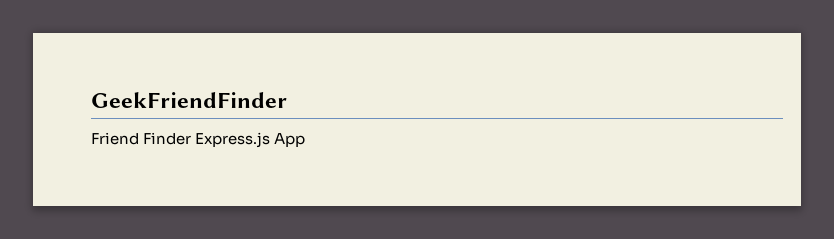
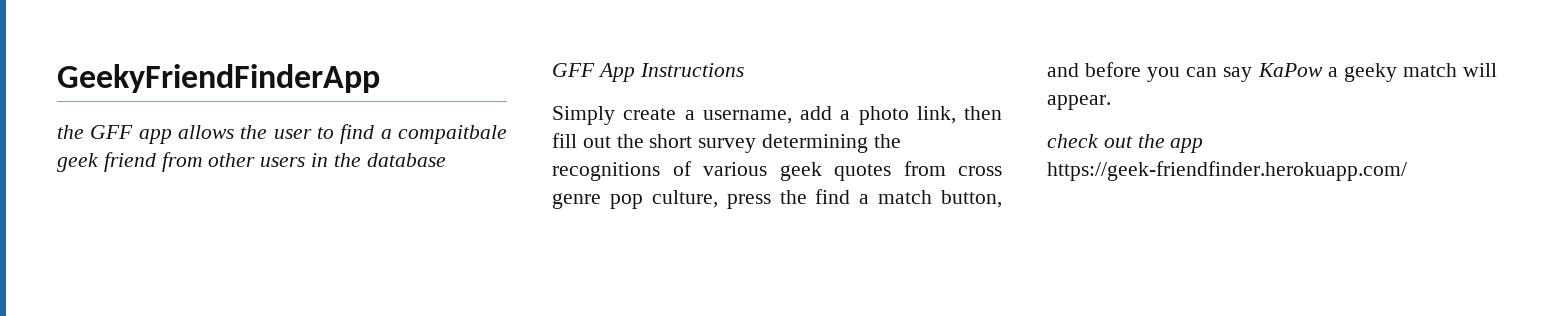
[91,92,287,108] [91,132,306,148] GeekFriendFinder // Friend Finder Express.js App -> [57,64,380,93] [57,124,507,144] [57,152,446,172] [552,63,744,82] [552,106,1002,125] [552,133,901,153] [552,161,1002,181] [552,189,1002,209] [1047,62,1497,82] [1047,95,1111,110] [1047,134,1204,153] [1047,161,1407,181] GeekyFriendFinderApp // the GFF app allows the user to find a compaitbale geek friend from other users in the database // GFF App Instructions // Simply create a username, add a photo link, then fill out the short survey determining the recognitions of various geek quotes from cross genre pop culture, press the find a match button, and before you can say KaPow a geeky match will appear. // check out the app https://geek-friendfinder.herokuapp.com/

